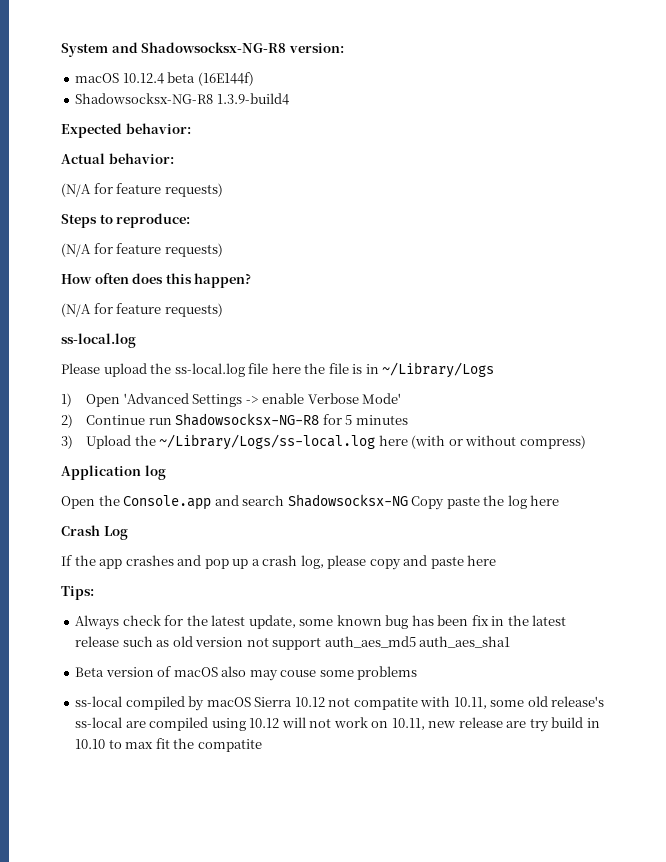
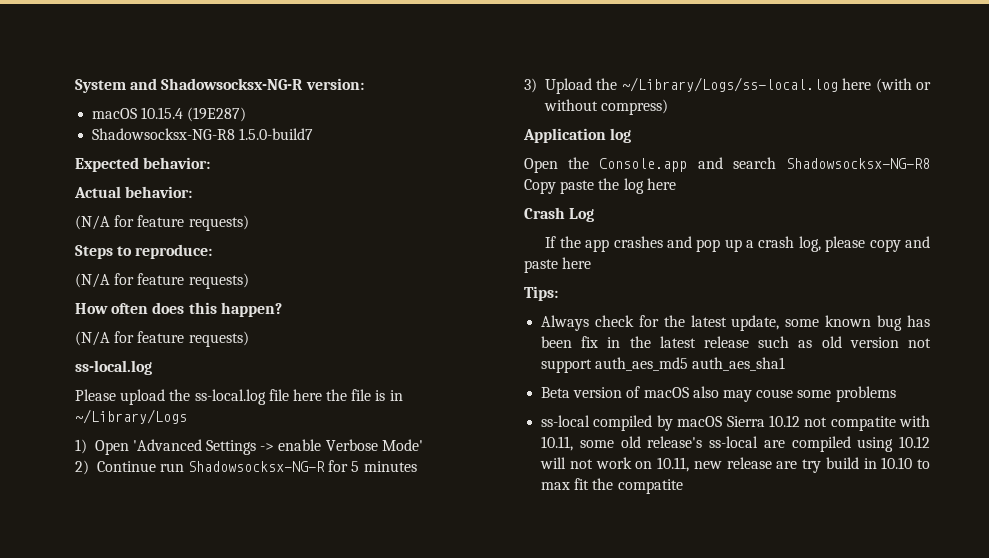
[141,42,287,53] Shadowsocksx-NG-R8 -> [161,78,304,90] Shadowsocksx-NG-R
[122,72,254,86] [75,93,289,105] 10.12.4 beta (16E144f) // Shadowsocksx-NG-R8 1.3.9-build4 -> [141,107,247,122] [92,128,314,140] 10.15.4 (19E287) // Shadowsocksx-NG-R8 1.5.0-build7
[175,413,320,426] Shadowsocksx-NG-R8 -> [188,461,326,472] Shadowsocksx-NG-R
[287,494,408,507] Shadowsocksx-NG -> [786,158,930,169] Shadowsocksx-NG-R8

